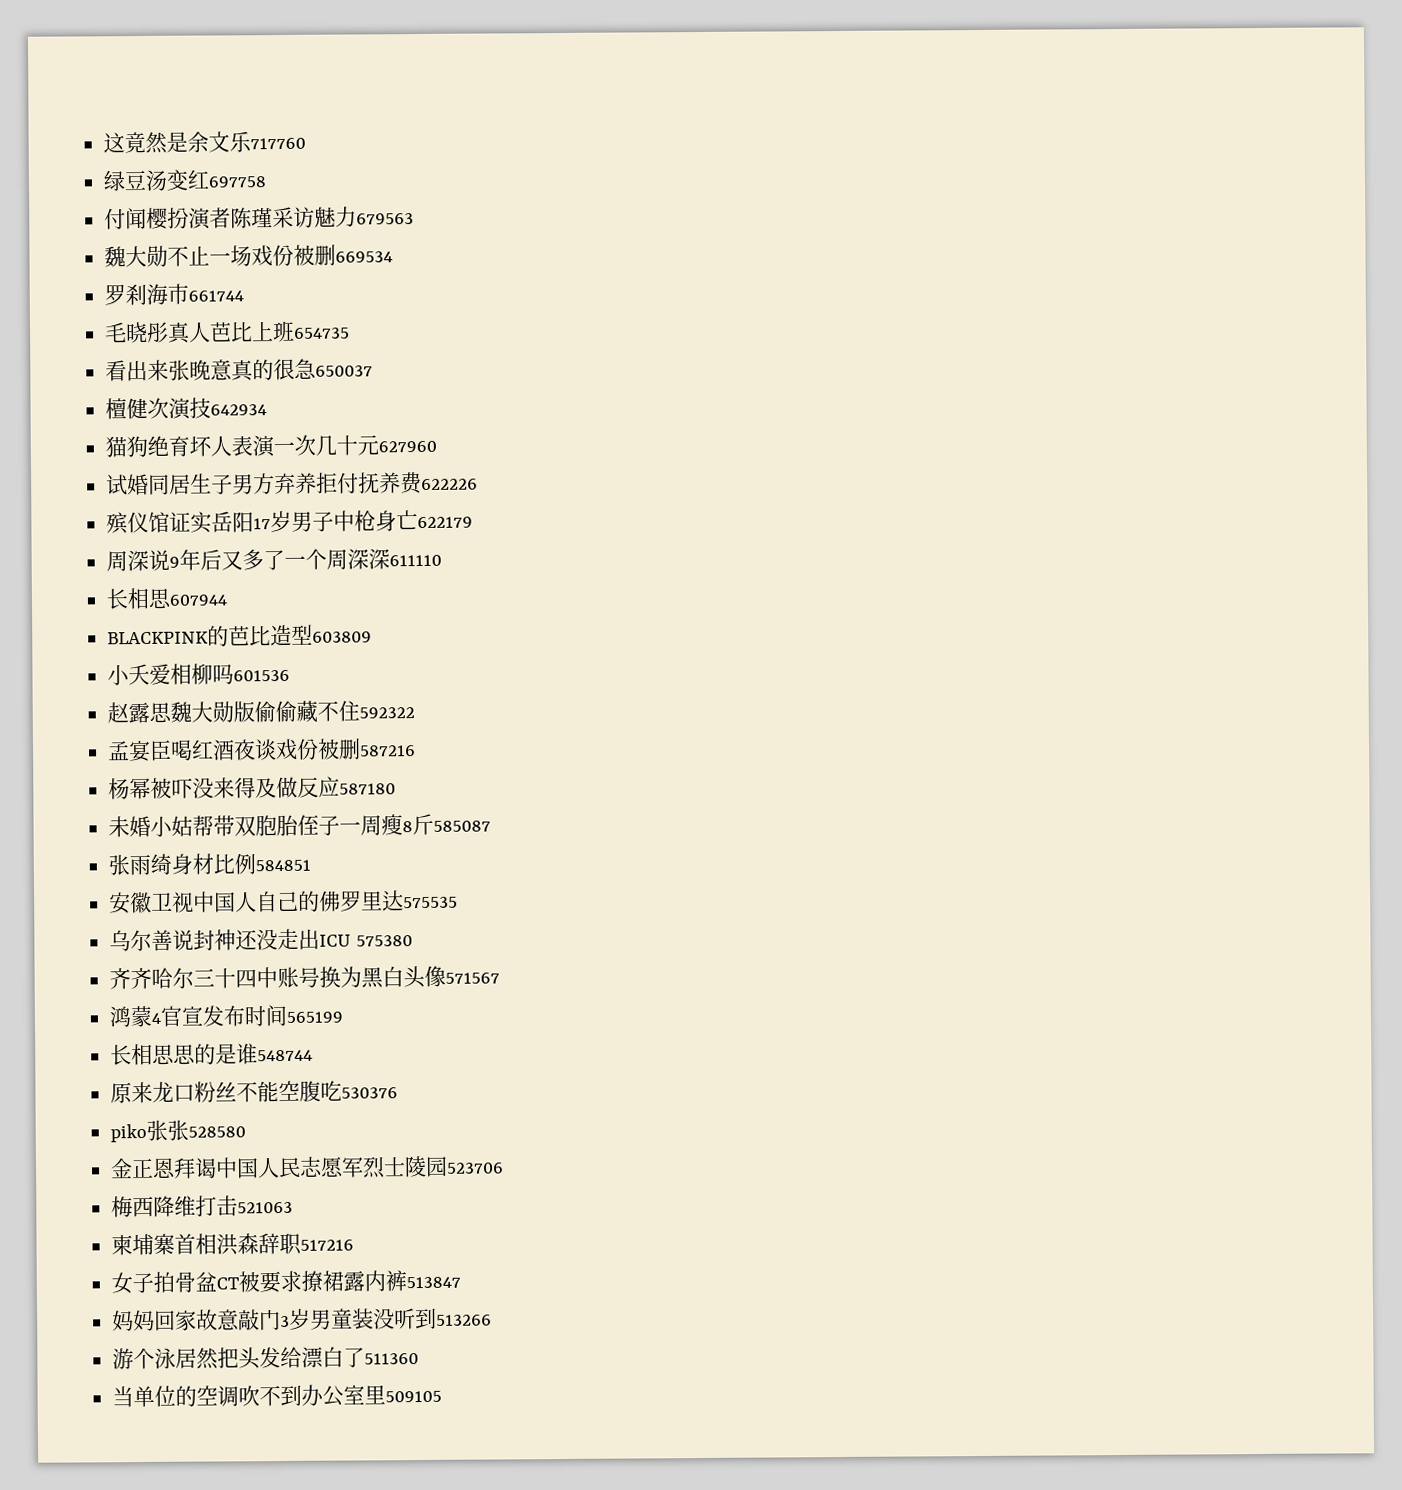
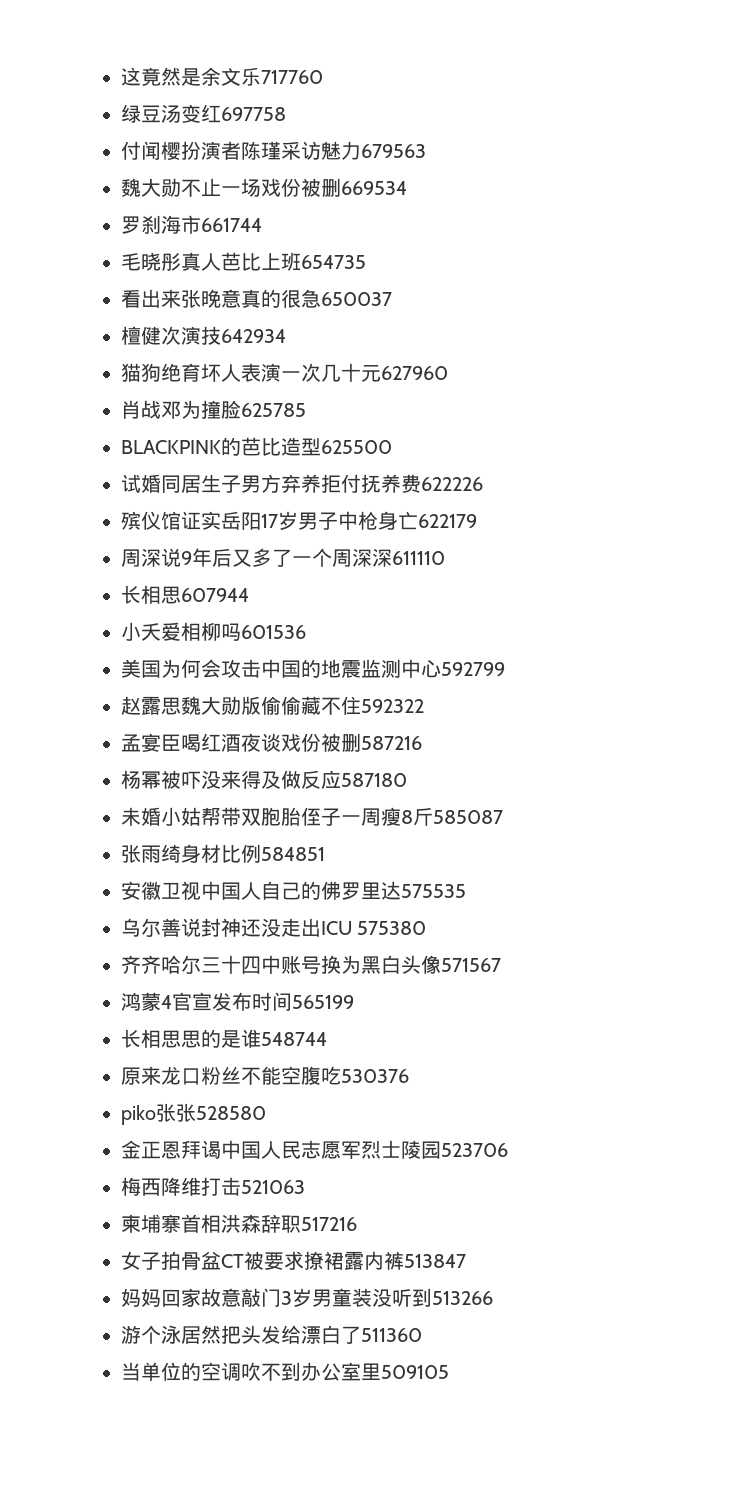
(438, 446) none -> [121,400,306,419] [121,437,392,456] // 肖战邓为撞脸625785 // BLACKPINK的芭比造型625500
[107,624,373,647] // BLACKPINK的芭比造型603809 -> (249, 595) none
(291, 675) none -> [121,659,505,678] // 美国为何会攻击中国的地震监测中心592799

